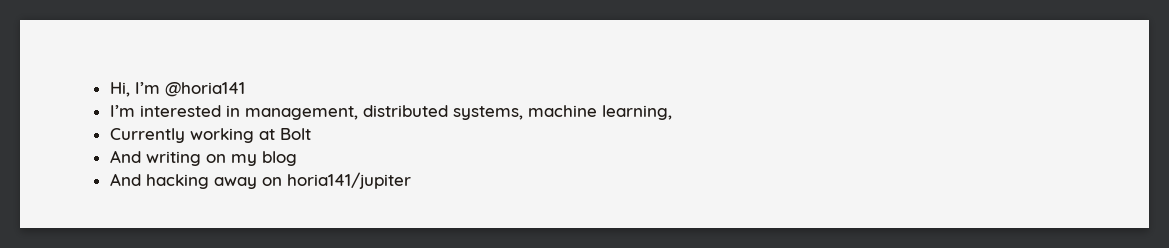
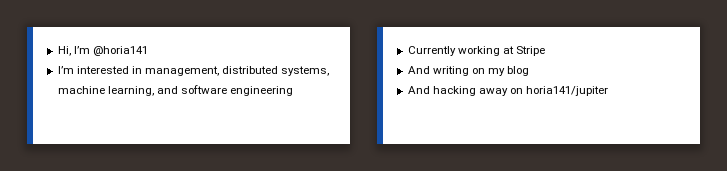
(672, 112) none -> [156,85,294,96] and software engineering
[279,128,311,140] Bolt -> [515,46,545,56] Stripe

